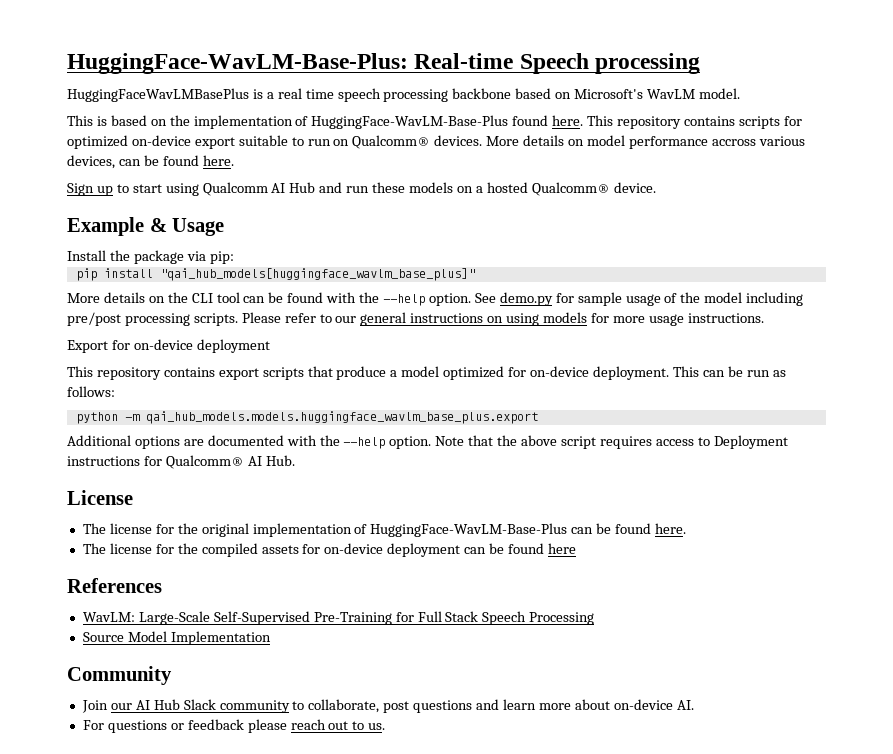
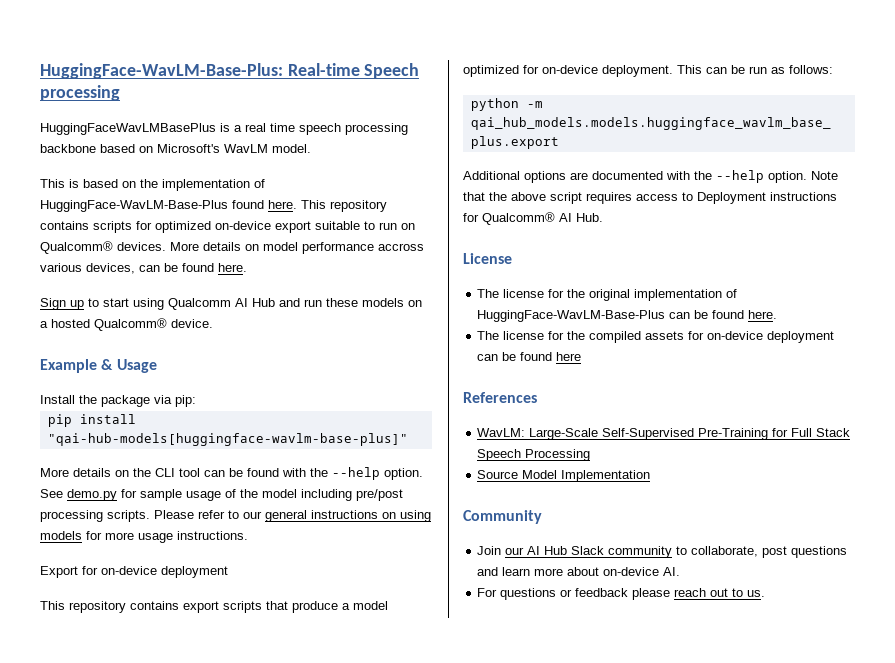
[159,268,475,281] "qai_hub_models[huggingface_wavlm_base_plus]" -> [47,433,408,446] "qai-hub-models[huggingface-wavlm-base-plus]"

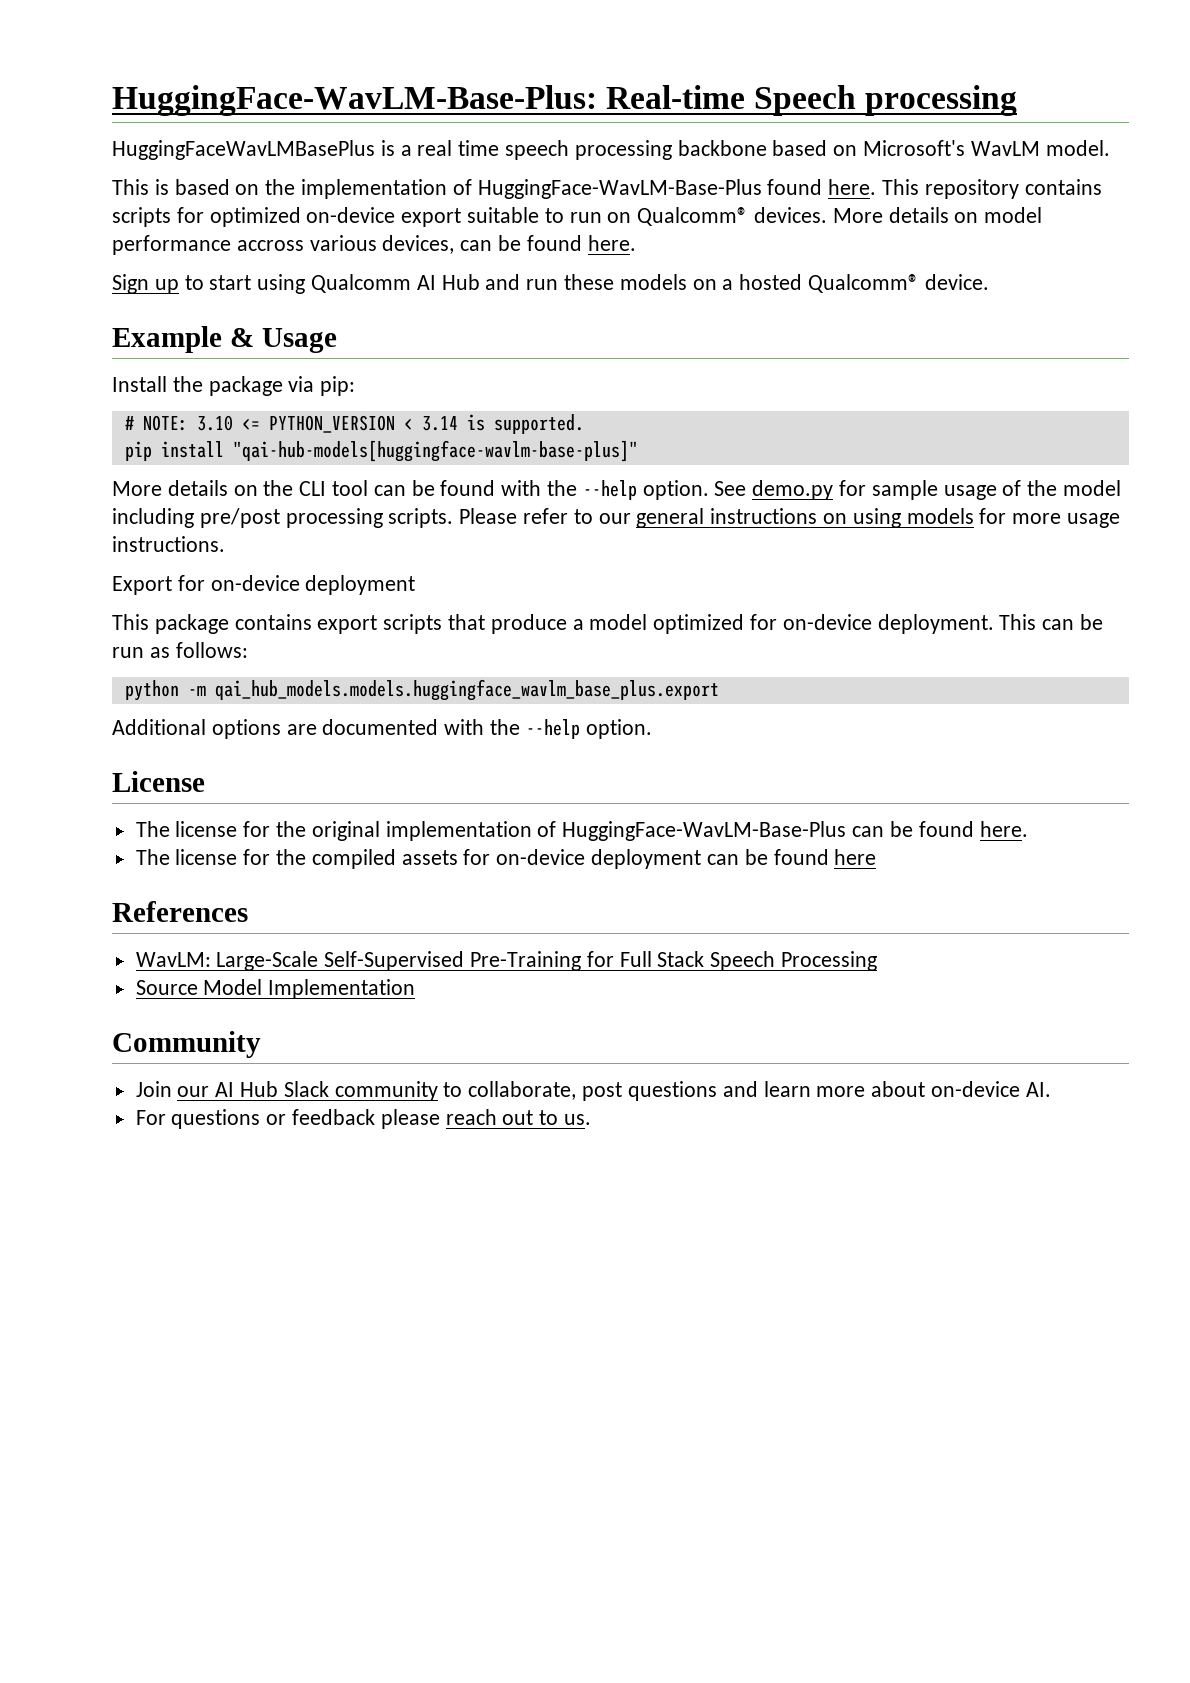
(196, 401) none -> [124,414,584,434] // # NOTE: 3.10 <= PYTHON_VERSION < 3.14 is supported.
[69,601,126,613] repository -> [154,614,229,634] package
[811,171,838,180] [463,192,837,204] [463,212,603,225] Note that the above script requires access to Deployment instructions for Qualcomm® AI Hub. -> (652, 729) none

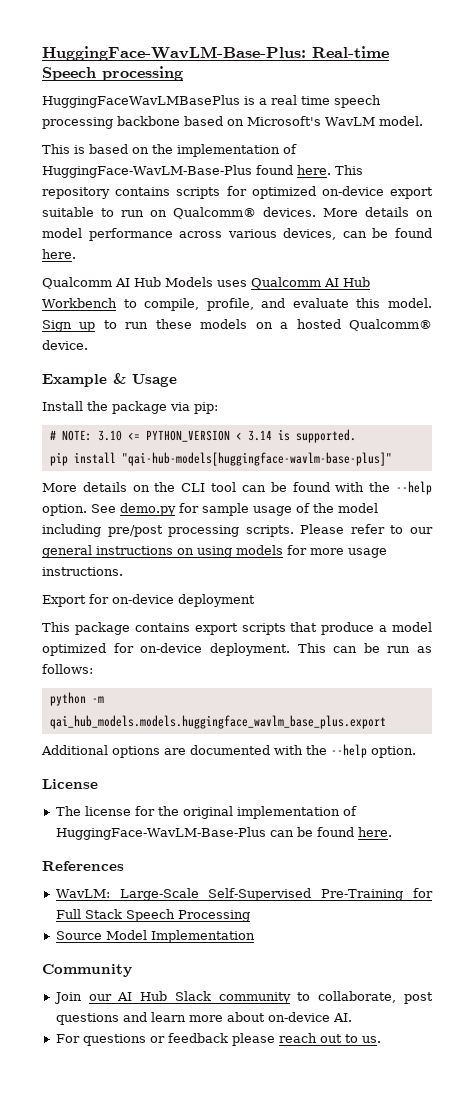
[236,240,304,251] accross -> [179,231,223,238] across
[112,274,521,294] Sign up to start using Qualcomm AI Hub and -> [42,277,370,289] [42,298,432,311] [42,320,117,332] Qualcomm AI Hub Models uses Qualcomm AI Hub Workbench to compile, profile, and evaluate this model. Sign up to
[135,849,877,869] // The license for the compiled assets for on-device deployment can be found here -> (392, 832) none

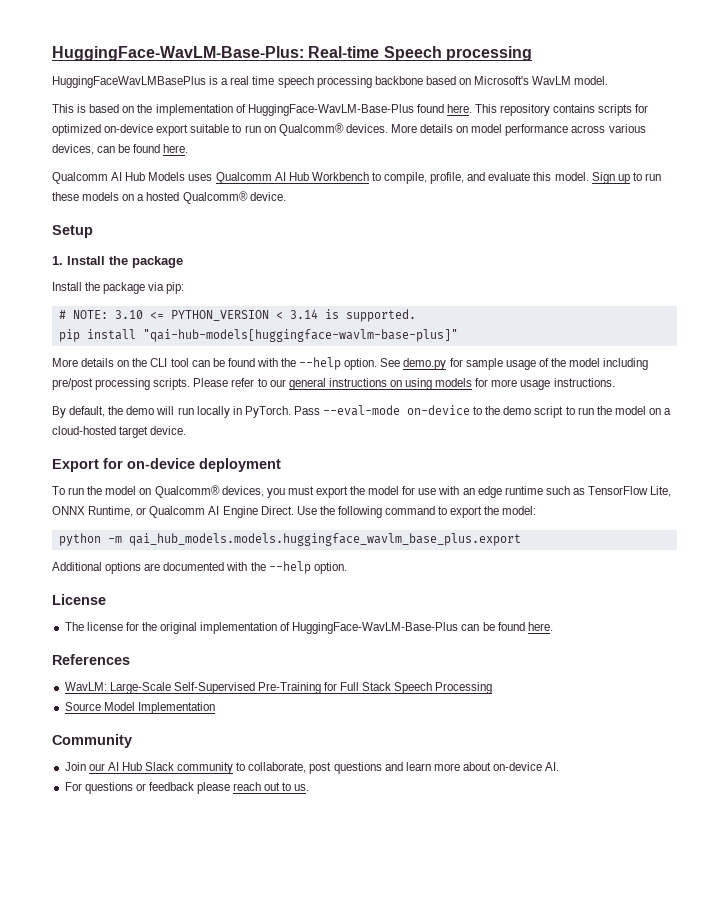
[42,373,177,387] Example & Usage -> [52,225,93,238] [52,256,183,268] Setup // 1. Install the package
[42,594,255,607] [42,622,432,635] [42,643,432,656] [42,664,93,674] Export for on-device deployment // This package contains export scripts that produce a model optimized for on-device deployment. This can be run as follows: -> [52,405,672,418] [52,426,187,438] [52,458,281,472] [52,485,672,498] [52,506,537,518] By default, the demo will run locally in PyTorch. Pass --eval-mode on-device to the demo script to run the model on a cloud-hosted target device. // Export for on-device deployment // To run the model on Qualcomm® devices, you must export the model for use with an edge runtime such as TensorFlow Lite, ONNX Runtime, or Qualcomm AI Engine Direct. Use the following command to export the model:

